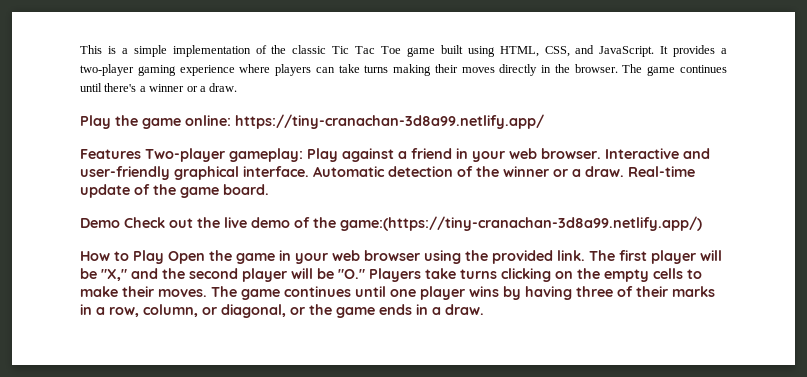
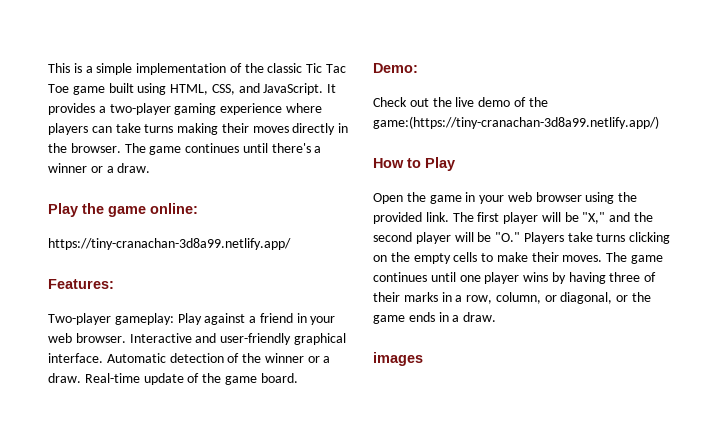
(231, 120) none -> (198, 208) //
[80,149,141,159] Features -> [48,279,114,289] Features: //
[80,218,120,228] Demo -> [373,63,418,73] Demo: //
(164, 257) none -> (455, 164) //
(484, 309) none -> [373,352,423,366] // images

